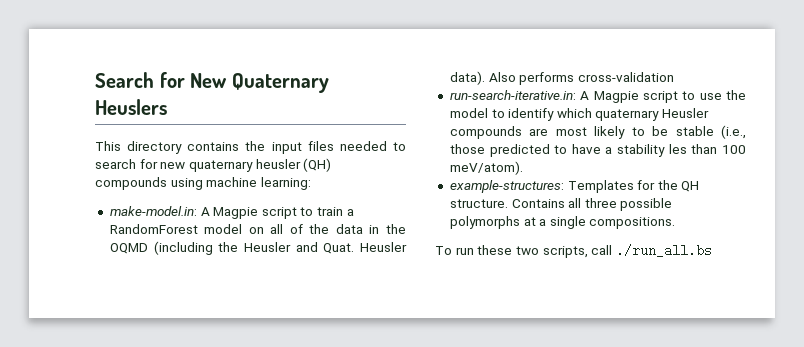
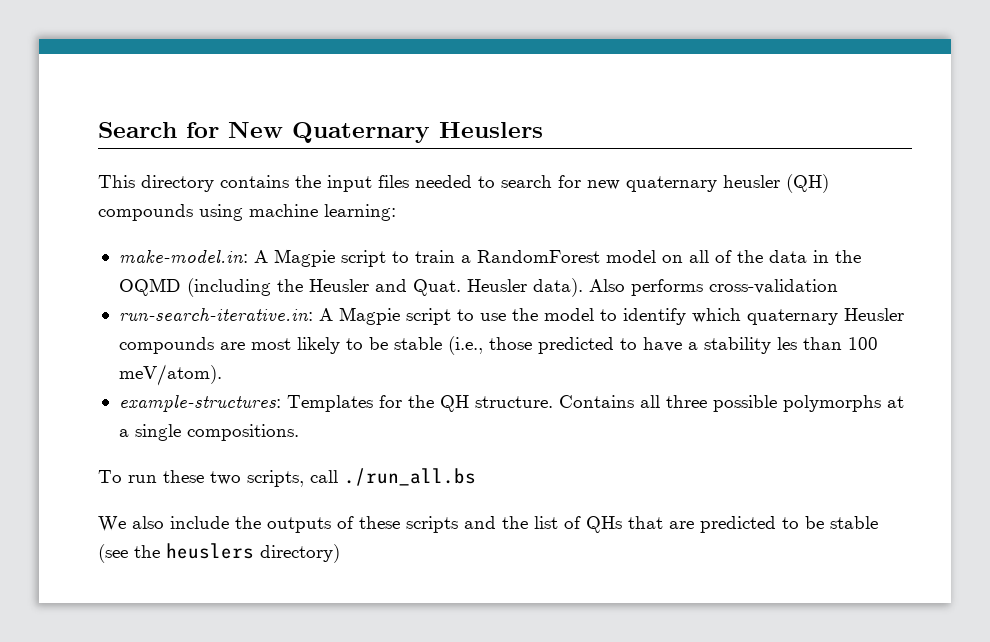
(712, 250) none -> [98,516,878,533] [98,543,340,563] // We also include the outputs of these scripts and the list of QHs that are predicted to be stable (see the heuslers directory)

